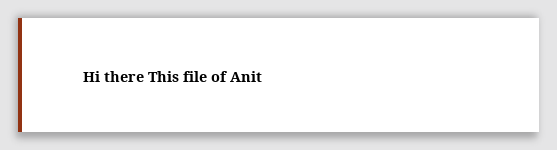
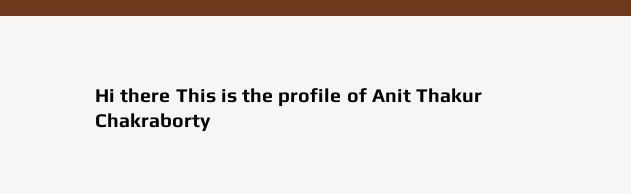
[183,71,262,82] file of Anit -> [220,88,483,107] [95,113,211,132] is the profile of Anit Thakur Chakraborty

